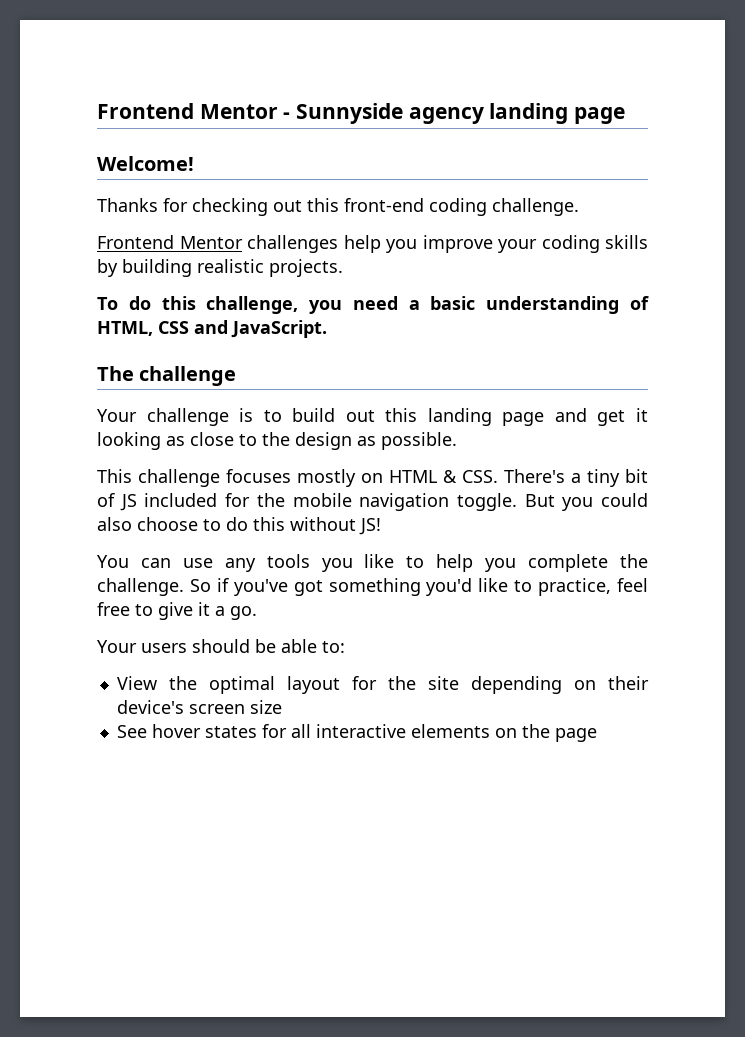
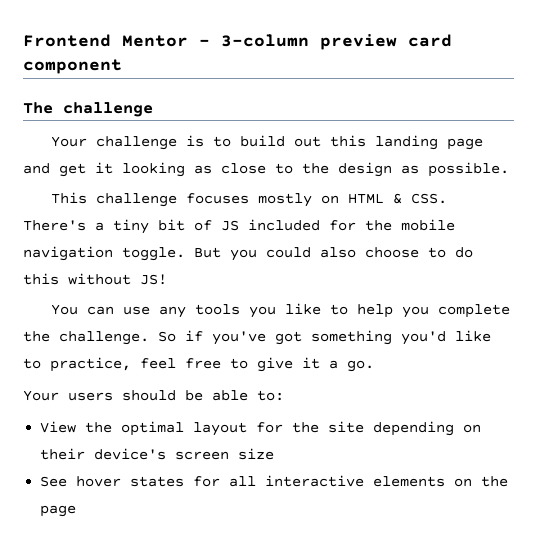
[296,103,626,124] [97,156,194,171] [97,198,579,216] [97,235,648,253] [97,259,343,277] [97,296,649,314] [97,320,327,338] Sunnyside agency landing page // Welcome! // Thanks for checking out this front-end coding challenge. // Frontend Mentor challenges help you improve your coding skills by building realistic projects. // To do this challenge, you need a basic understanding of HTML, CSS and JavaScript. -> [221,34,452,50] [23,59,122,74] 3-column preview card component

